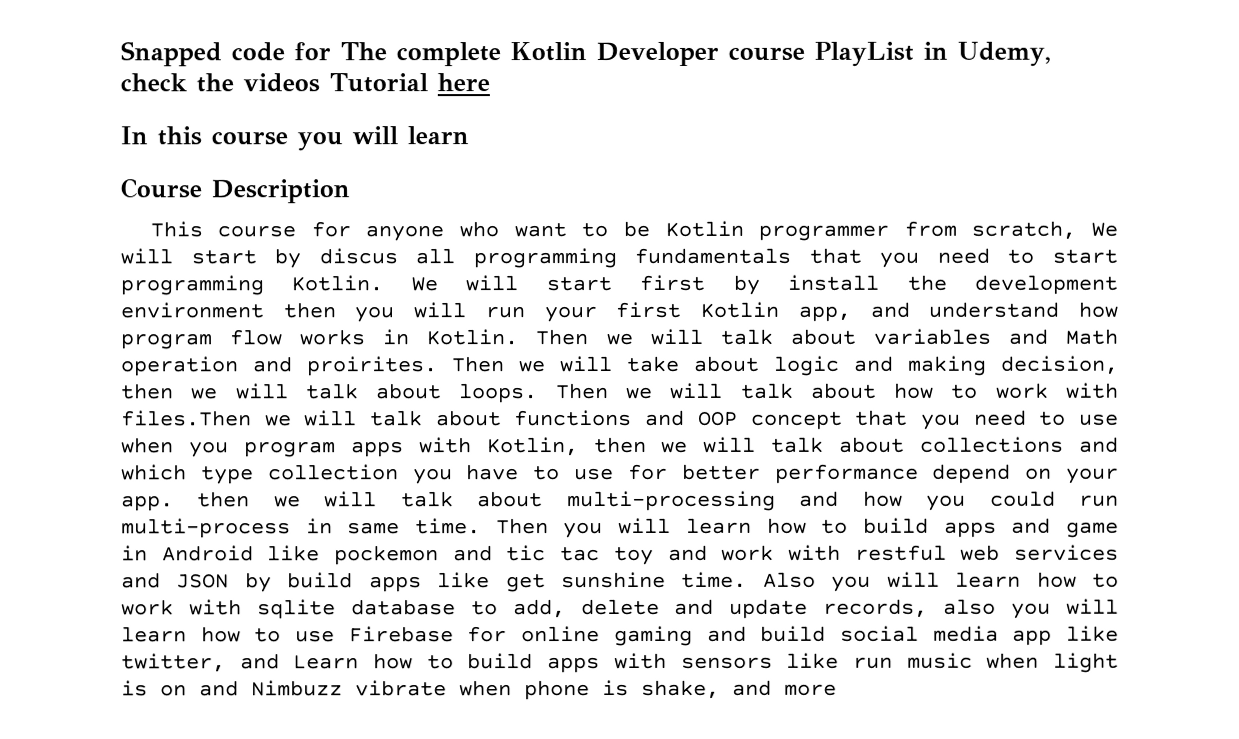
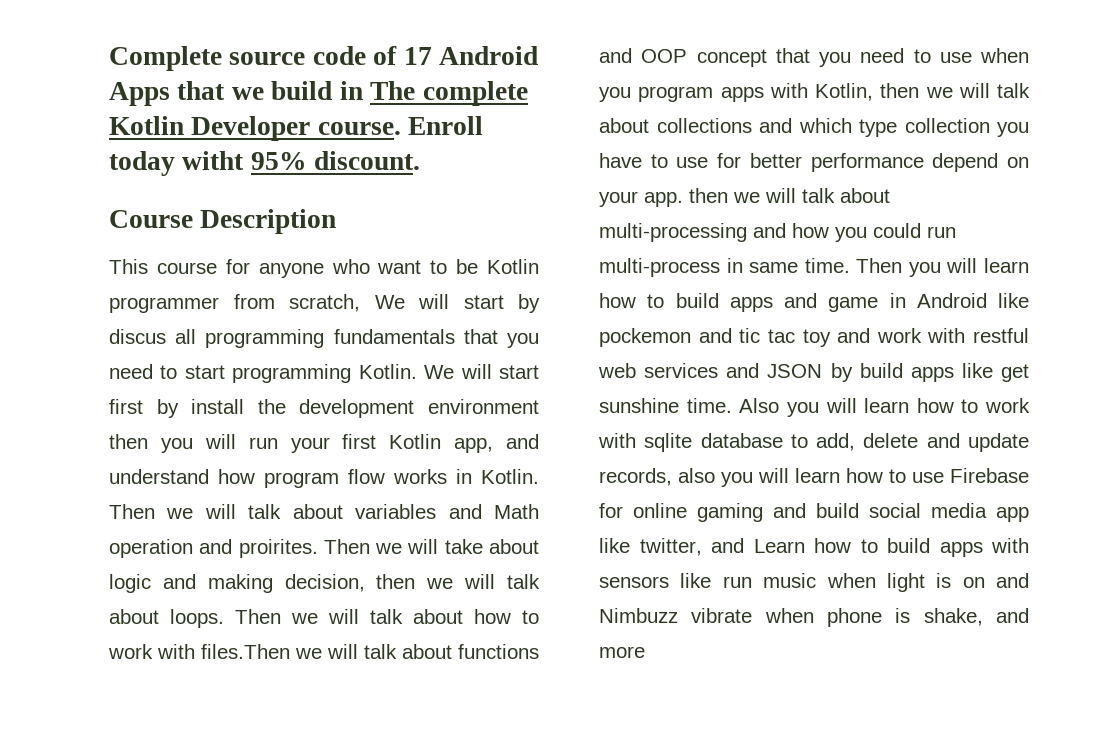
[120,41,1051,67] [120,73,490,93] [120,126,469,152] Snapped code for The complete Kotlin Developer course PlayList in Udemy, check the videos Tutorial here // In this course you will learn -> [109,46,539,71] [109,81,528,106] [109,116,484,141] [109,151,421,176] Complete source code of 17 Android Apps that we build in The complete Kotlin Developer course. Enroll today witht 95% discount.

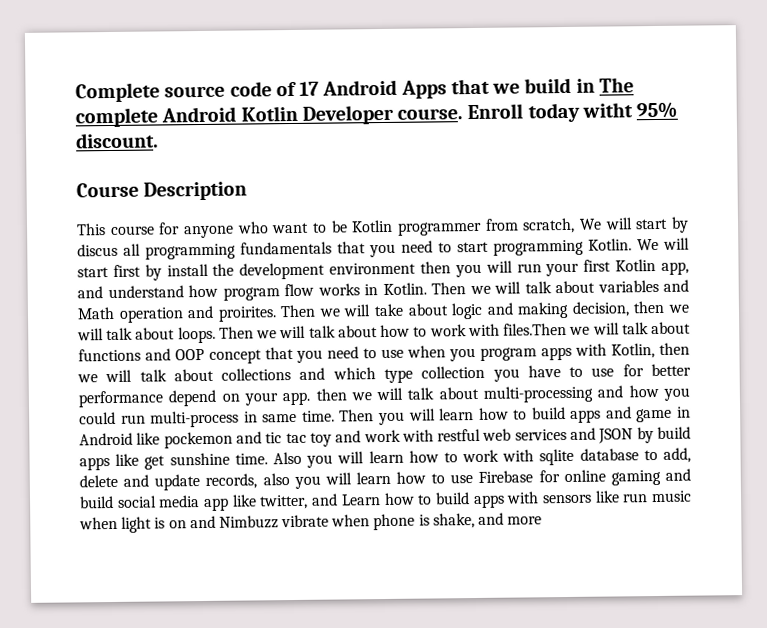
(528, 93) none -> [161,106,237,123] Android

